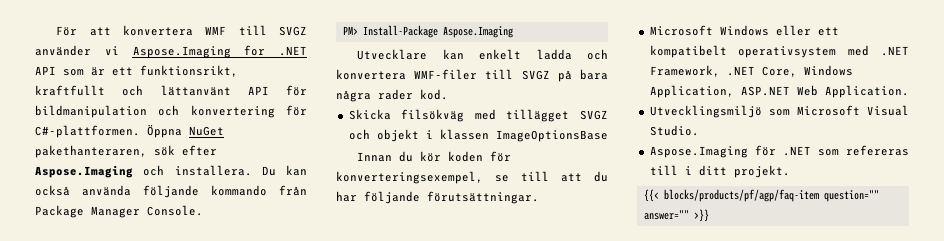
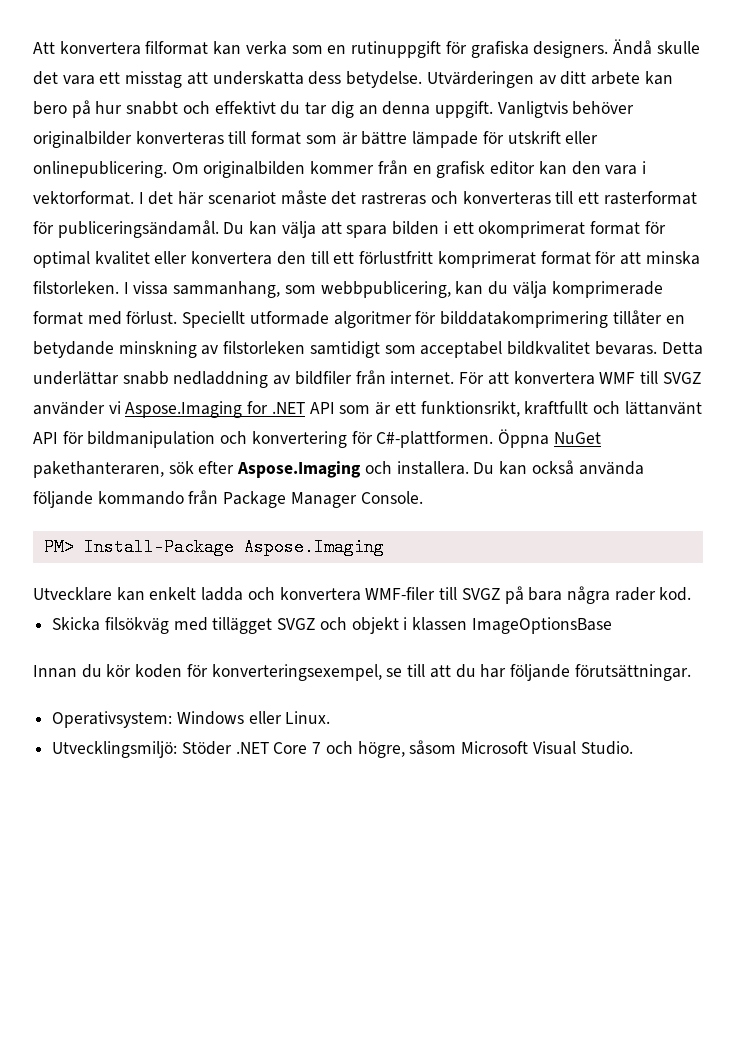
(56, 31) none -> [33,39,700,58] [33,71,673,88] [33,100,635,118] [33,131,599,148] [33,160,646,178] [33,190,697,205] [33,220,666,238] [33,251,700,268] [33,281,663,298] [33,310,685,328] [33,341,703,358] [33,370,455,388] Att konvertera filformat kan verka som en rutinuppgift för grafiska designers. Ändå skulle det vara ett misstag att underskatta dess betydelse. Utvärderingen av ditt arbete kan bero på hur snabbt och effektivt du tar dig an denna uppgift. Vanligtvis behöver originalbilder konverteras till format som är bättre lämpade för utskrift eller onlinepublicering. Om originalbilden kommer från en grafisk editor kan den vara i vektorformat. I det här scenariot måste det rastreras och konverteras till ett rasterformat för publiceringsändamål. Du kan välja att spara bilden i ett okomprimerat format för optimal kvalitet eller konvertera den till ett förlustfritt komprimerat format för att minska filstorleken. I vissa sammanhang, som webbpublicering, kan du välja komprimerade format med förlust. Speciellt utformade algoritmer för bilddatakomprimering tillåter en betydande minskning av filstorleken samtidigt som acceptabel bildkvalitet bevaras. Detta underlättar snabb nedladdning av bildfiler från internet.
[649,25,713,36] Microsoft -> [52,711,173,728] Operativsystem:
[817,27,839,36] [649,45,909,58] [649,65,853,77] [649,85,909,98] [649,105,909,118] [649,125,699,136] [649,145,909,158] [649,165,790,178] [643,189,879,202] [643,209,709,222] ett kompatibelt operativsystem med .NET Framework, .NET Core, Windows Application, ASP.NET Web Application. // Utvecklingsmiljö som Microsoft Visual Studio. // Aspose.Imaging för .NET som refereras till i ditt projekt. // {{< blocks/products/pf/agp/faq-item question="" answer="" >}} -> [285,711,331,724] [52,740,633,758] Linux. // Utvecklingsmiljö: Stöder .NET Core 7 och högre, såsom Microsoft Visual Studio.

